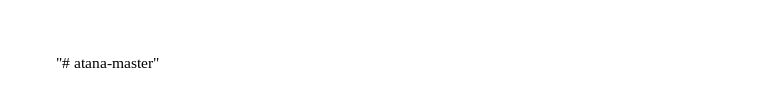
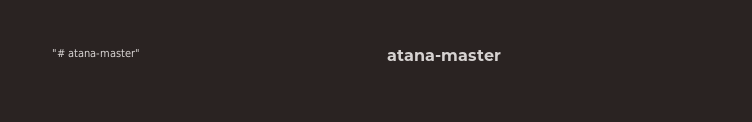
(160, 63) none -> [387,49,501,61] // atana-master

